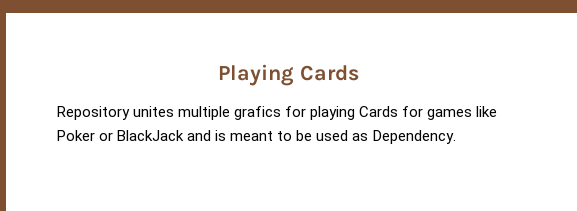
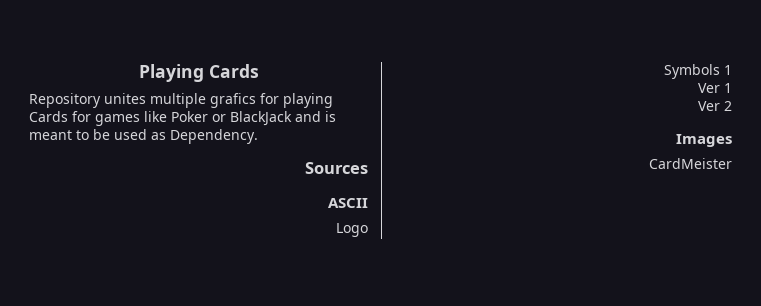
(456, 137) none -> [305,162,368,174] [328,198,368,208] [336,223,368,237] [664,64,732,79] [698,83,732,93] [698,101,732,111] [676,134,732,147] [649,158,732,169] // Sources // ASCII // Logo // Symbols 1 // Ver 1 // Ver 2 // Images // CardMeister

